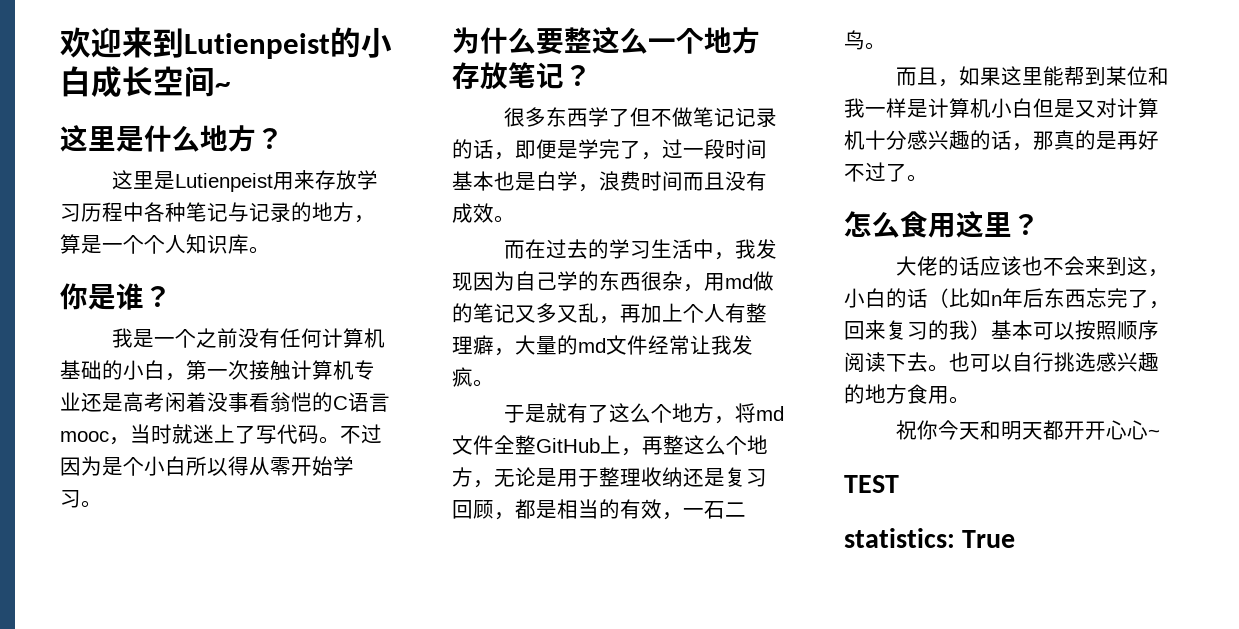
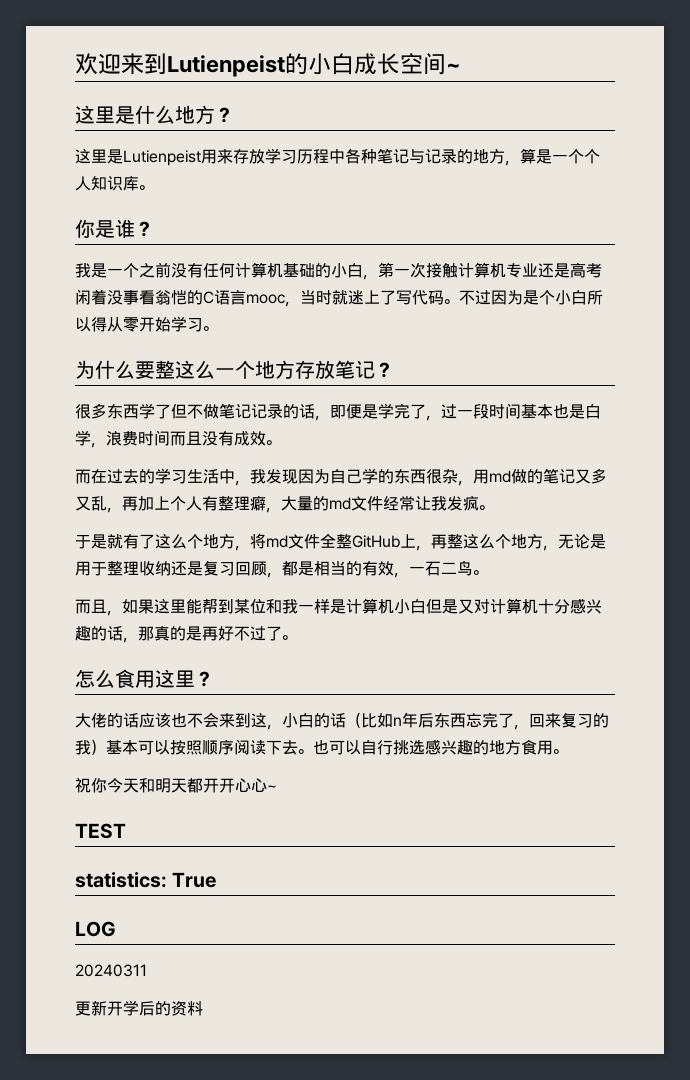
(1016, 539) none -> [75,921,116,937] [75,964,147,977] [75,1000,203,1016] // LOG // 20240311 // 更新开学后的资料

